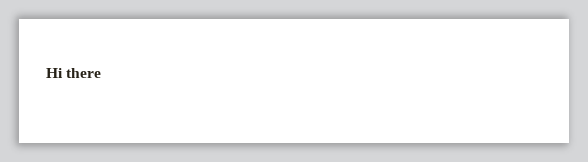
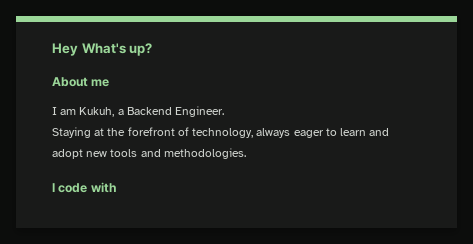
[46,68,102,78] Hi there -> [52,43,153,56] [52,77,110,87] [52,106,225,117] [52,127,390,138] [52,148,246,159] [52,182,117,193] Hey What's up? // About me // I am Kukuh, a Backend Engineer. // Staying at the forefront of technology, always eager to learn and adopt new tools and methodologies. // I code with

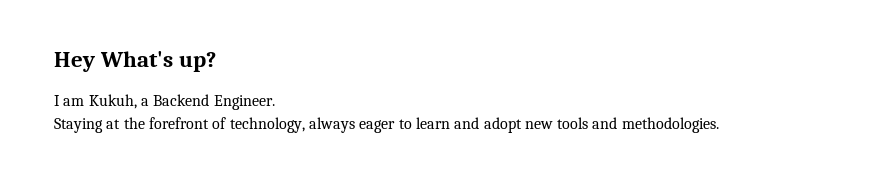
[52,77,110,87] // About me -> (217, 62) none
[52,182,117,193] // I code with -> (719, 125) none

